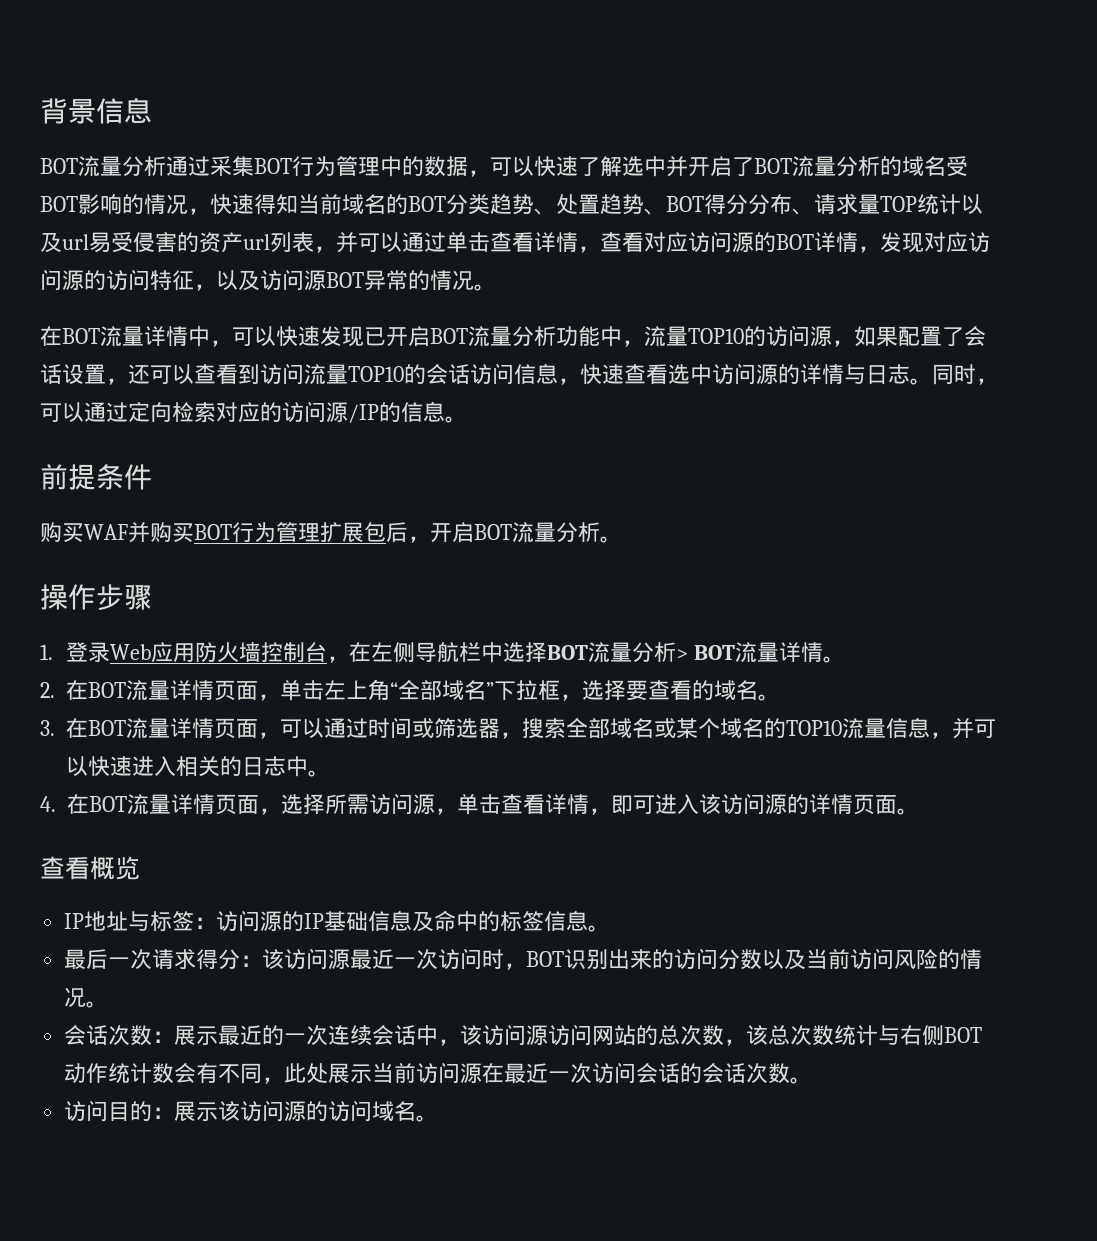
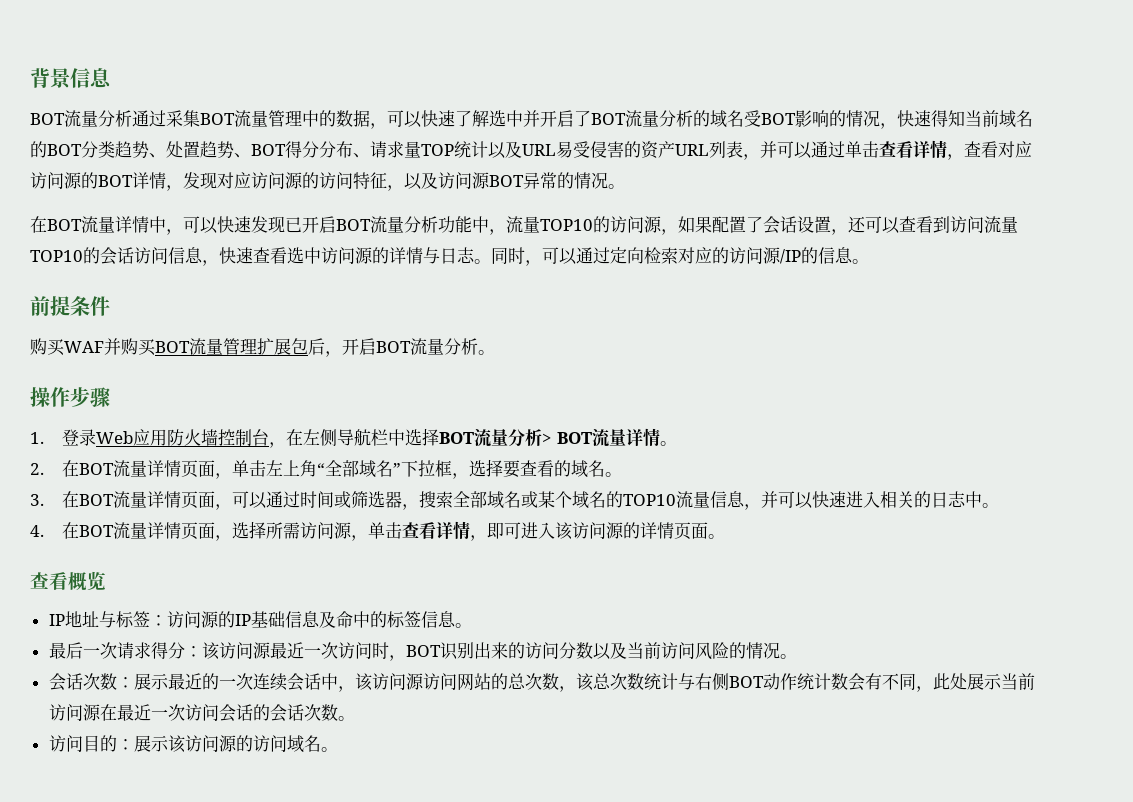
[292,156,336,177] 行为 -> [234,110,268,127] 流量
[62,234,89,250] url -> [522,144,556,156] URL
[243,234,270,250] url -> [675,144,709,156] URL
[232,522,276,543] 行为 -> [189,338,223,355] 流量

